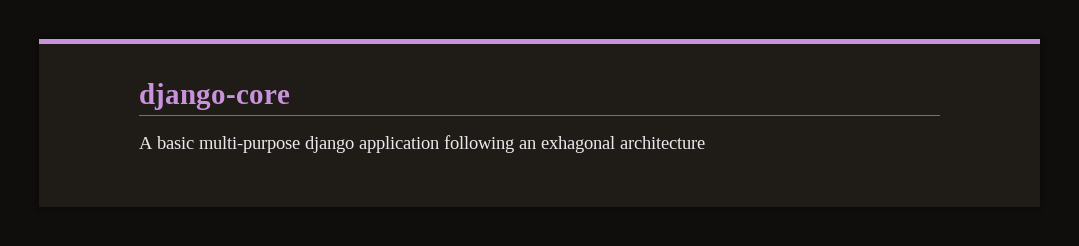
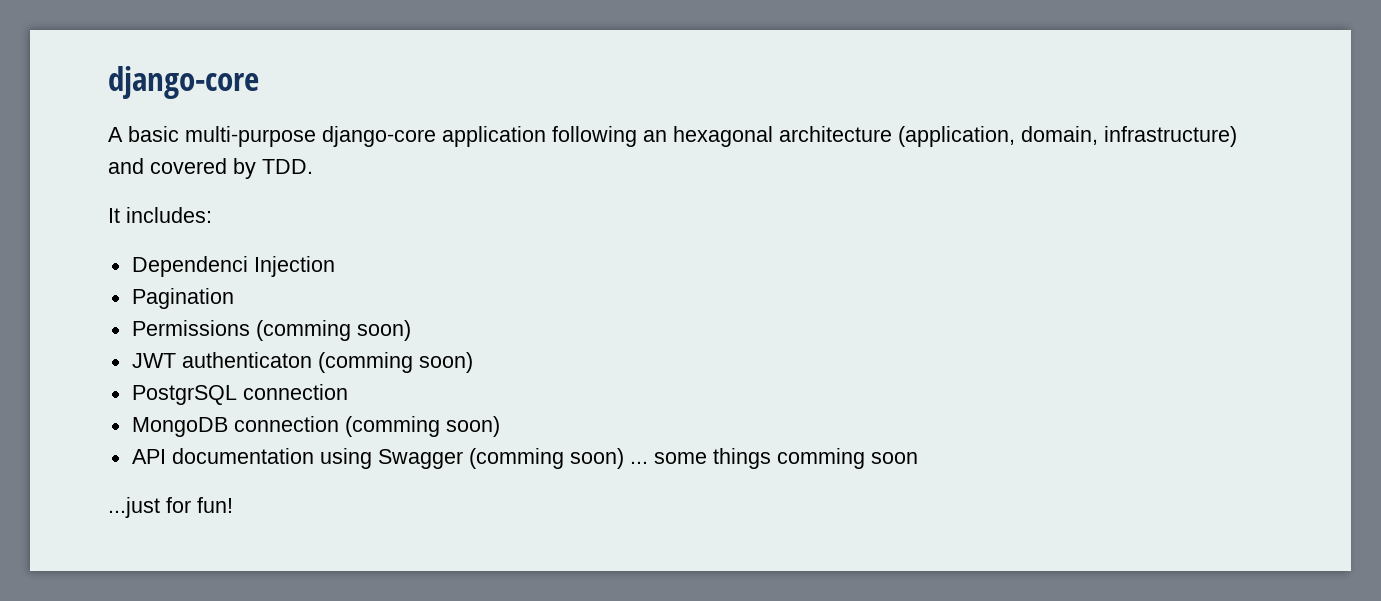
[305,136,354,153] django -> [322,126,436,147] django-core
[541,136,705,153] exhagonal architecture -> [673,126,1237,147] [108,158,313,179] [108,207,212,223] [131,256,335,277] [131,288,234,309] [131,320,411,341] [131,352,473,373] [131,384,348,405] [131,416,500,437] [131,448,918,469] [108,497,233,518] hexagonal architecture (application, domain, infrastructure) and covered by TDD. // It includes: // Dependenci Injection // Pagination // Permissions (comming soon) // JWT authenticaton (comming soon) // PostgrSQL connection // MongoDB connection (comming soon) // API documentation using Swagger (comming soon) ... some things comming soon // ...just for fun!

